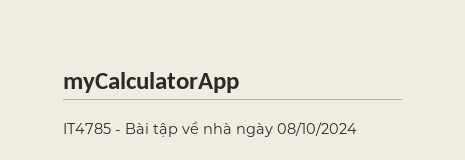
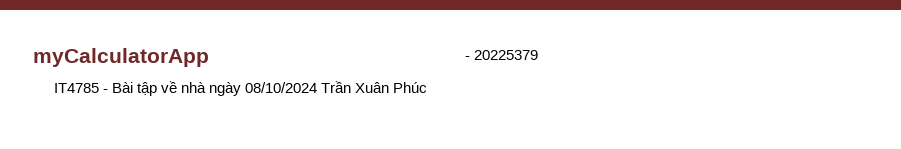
(357, 129) none -> [320,81,428,93] [465,50,539,60] Trần Xuân Phúc - 20225379

